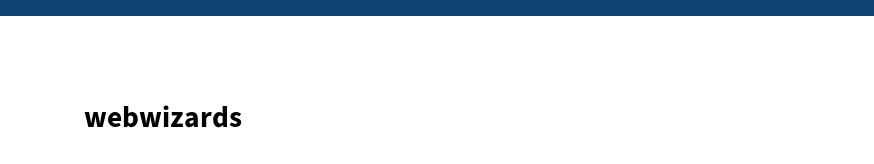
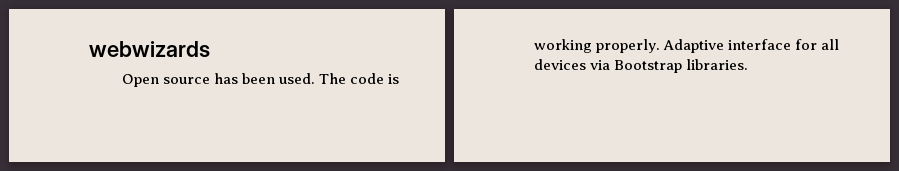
(242, 116) none -> [121,73,399,87] [534,39,840,53] [534,59,749,73] // Open source has been used. The code is working properly. Adaptive interface for all devices via Bootstrap libraries.

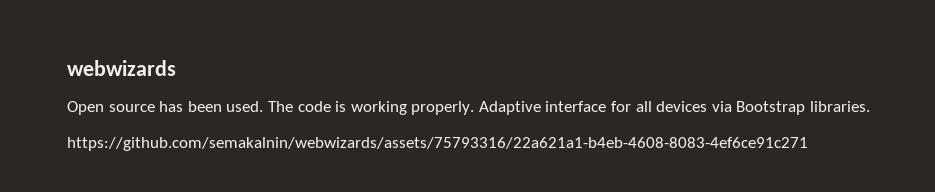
(749, 64) none -> [67,137,808,151] // https://github.com/semakalnin/webwizards/assets/75793316/22a621a1-b4eb-4608-8083-4ef6ce91c271

